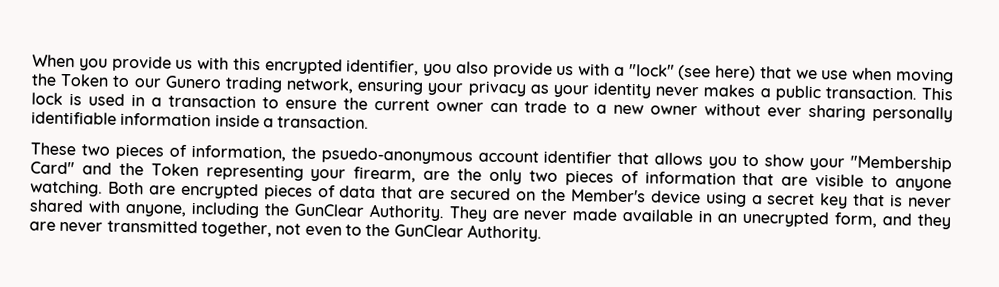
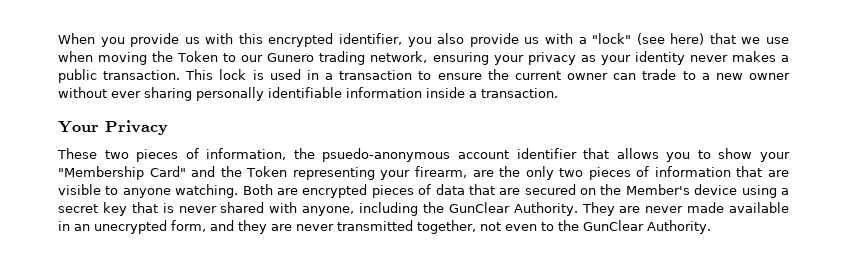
(370, 122) none -> [58,120,168,135] // Your Privacy

